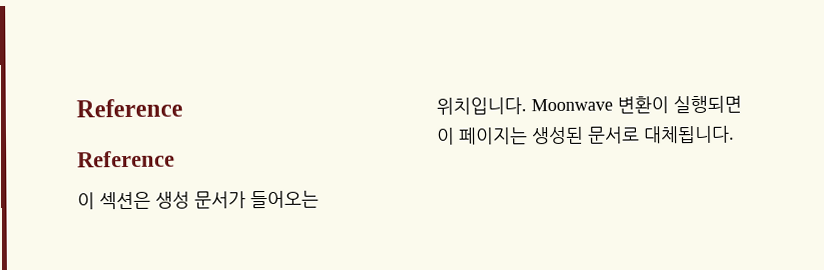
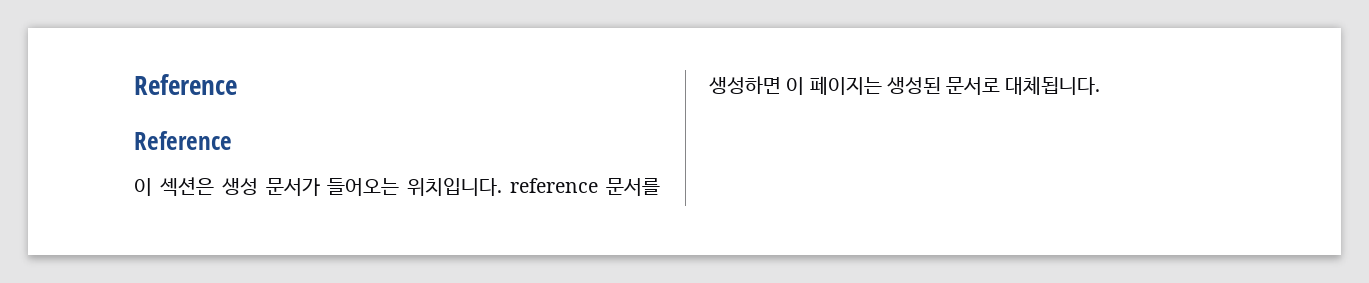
[531,95,742,114] Moonwave 변환이 실행되면 -> [510,178,660,196] [709,76,781,94] reference 문서를 생성하면

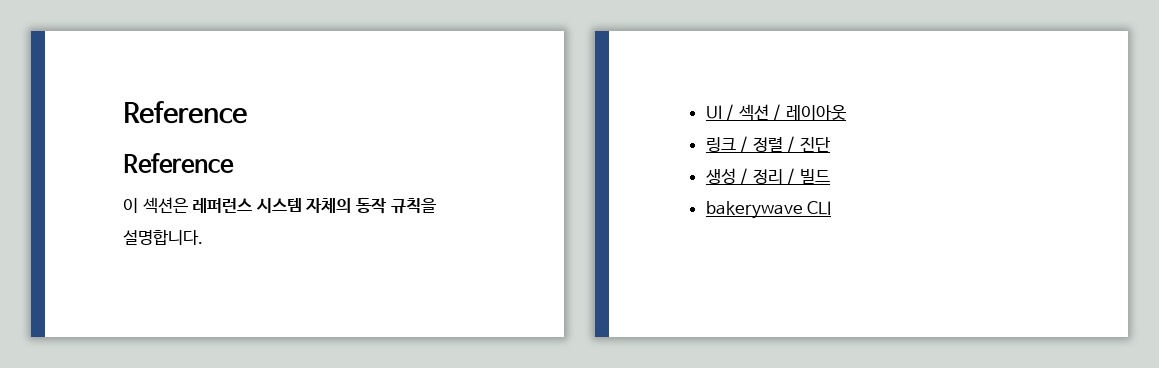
[221,178,660,196] [709,76,1101,95] 생성 문서가 들어오는 위치입니다. reference 문서를 생성하면 이 페이지는 생성된 문서로 대체됩니다. -> [192,198,436,214] [123,229,203,245] [705,104,847,121] [705,136,831,153] [705,168,831,185] [705,201,832,219] 레퍼런스 시스템 자체의 동작 규칙을 설명합니다. // UI / 섹션 / 레이아웃 // 링크 / 정렬 / 진단 // 생성 / 정리 / 빌드 // bakerywave CLI

